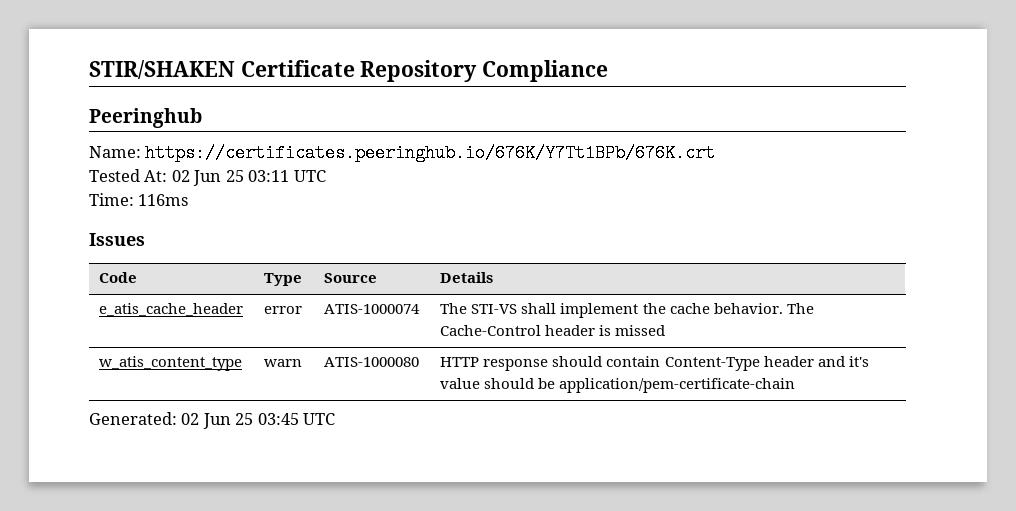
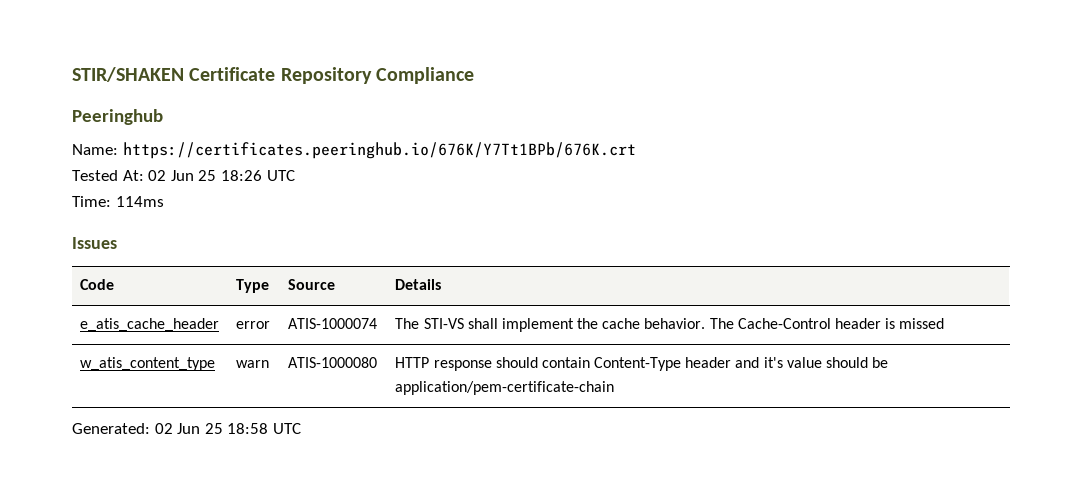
[248,170,290,182] 03:11 -> [220,170,262,181] 18:26
[138,194,189,206] 116ms -> [115,196,164,207] 114ms
[257,413,299,425] 03:45 -> [227,423,269,434] 18:58

